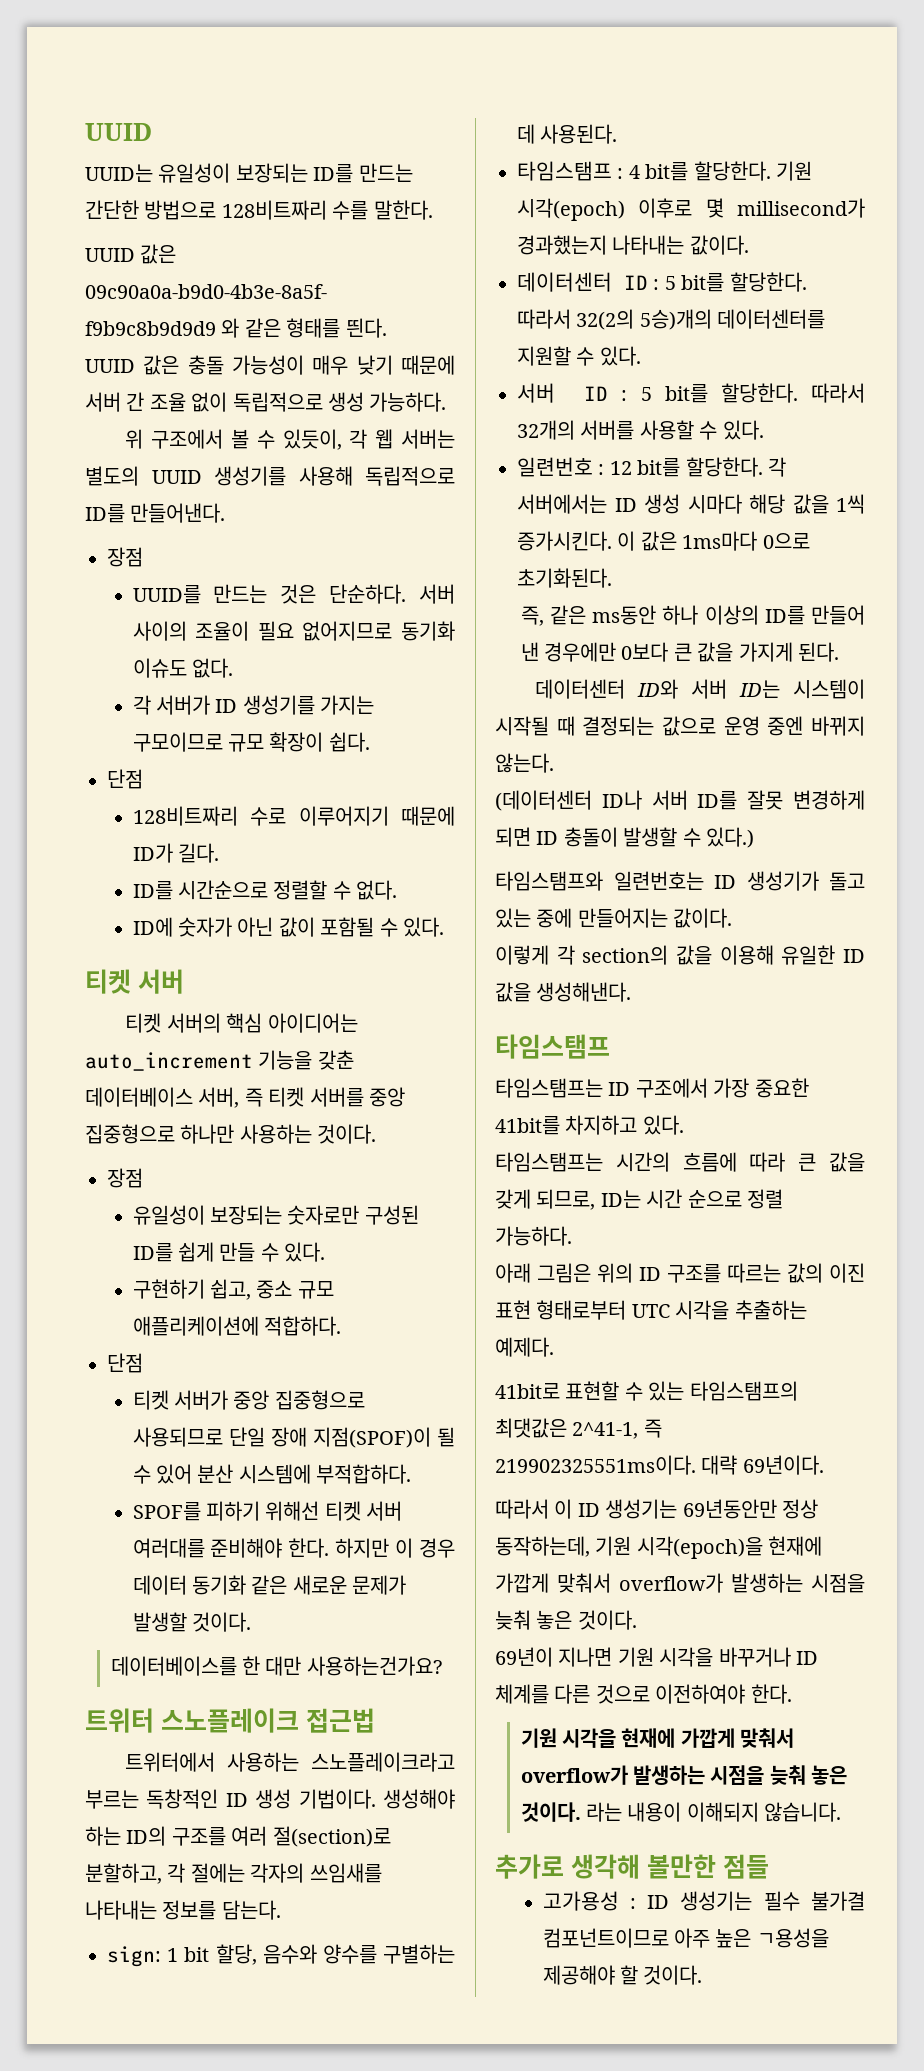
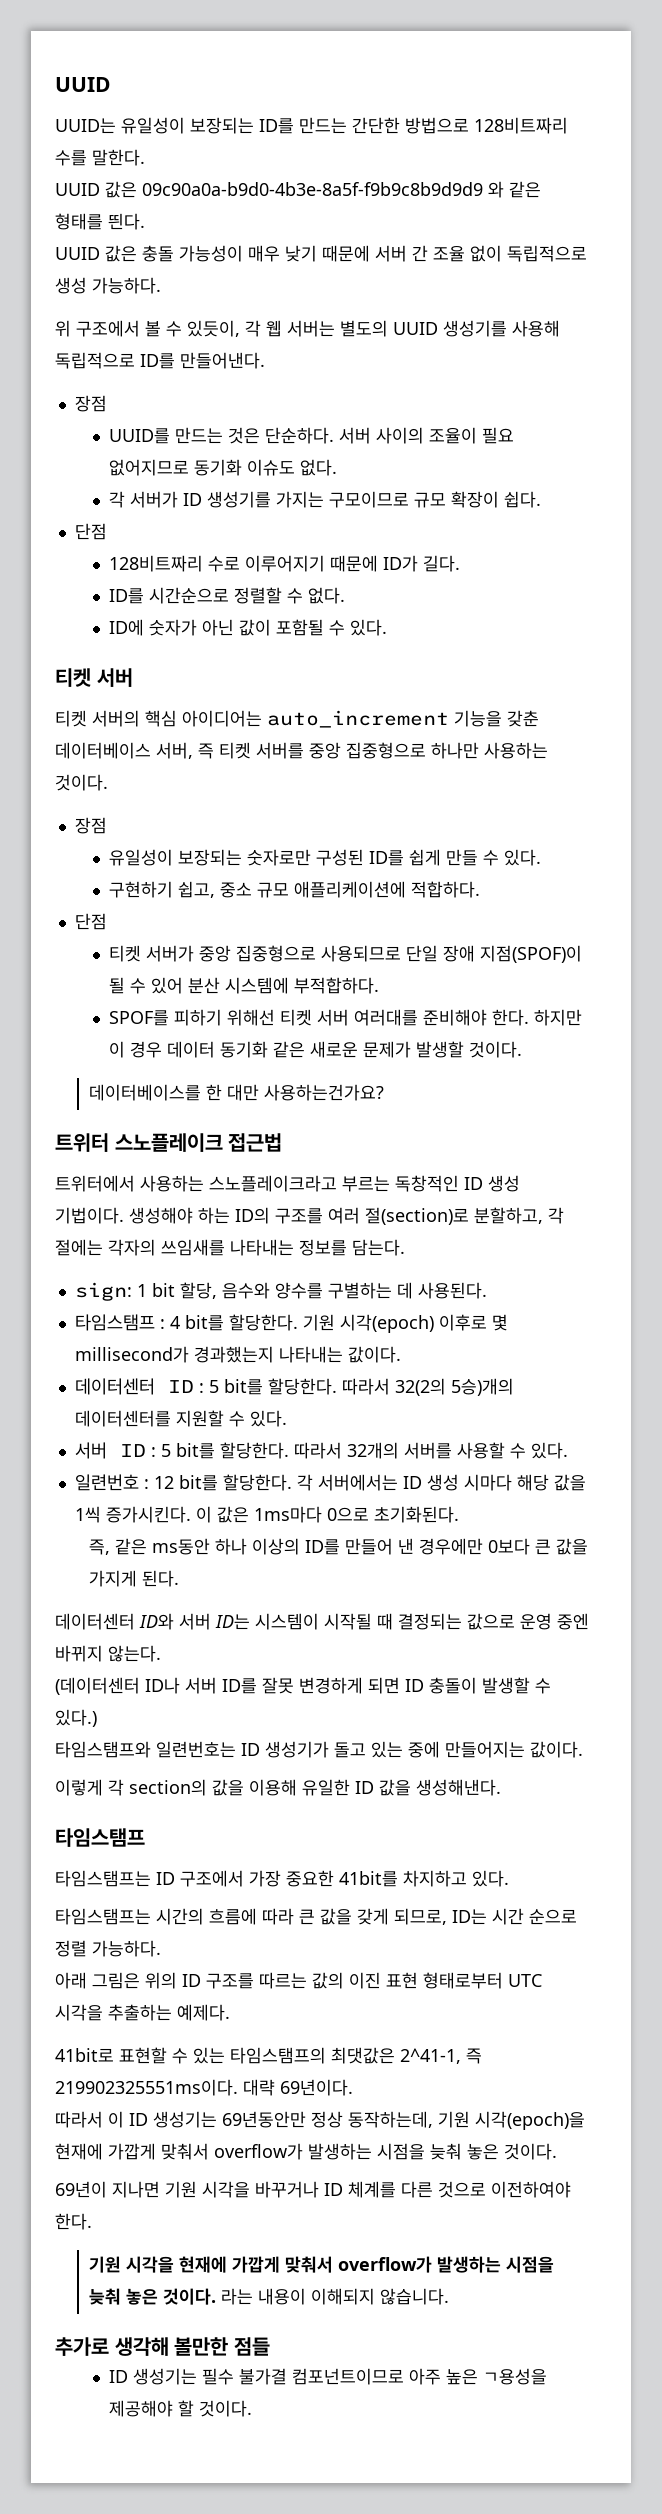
[542,1891,636,1911] 고가용성 : -> (271, 2346) none

